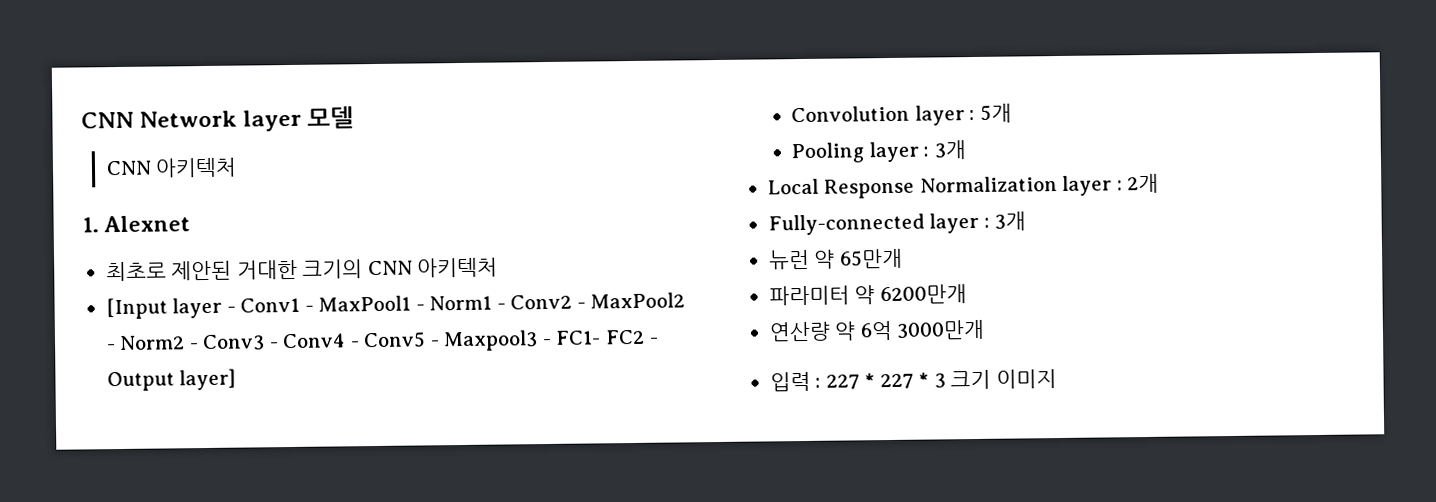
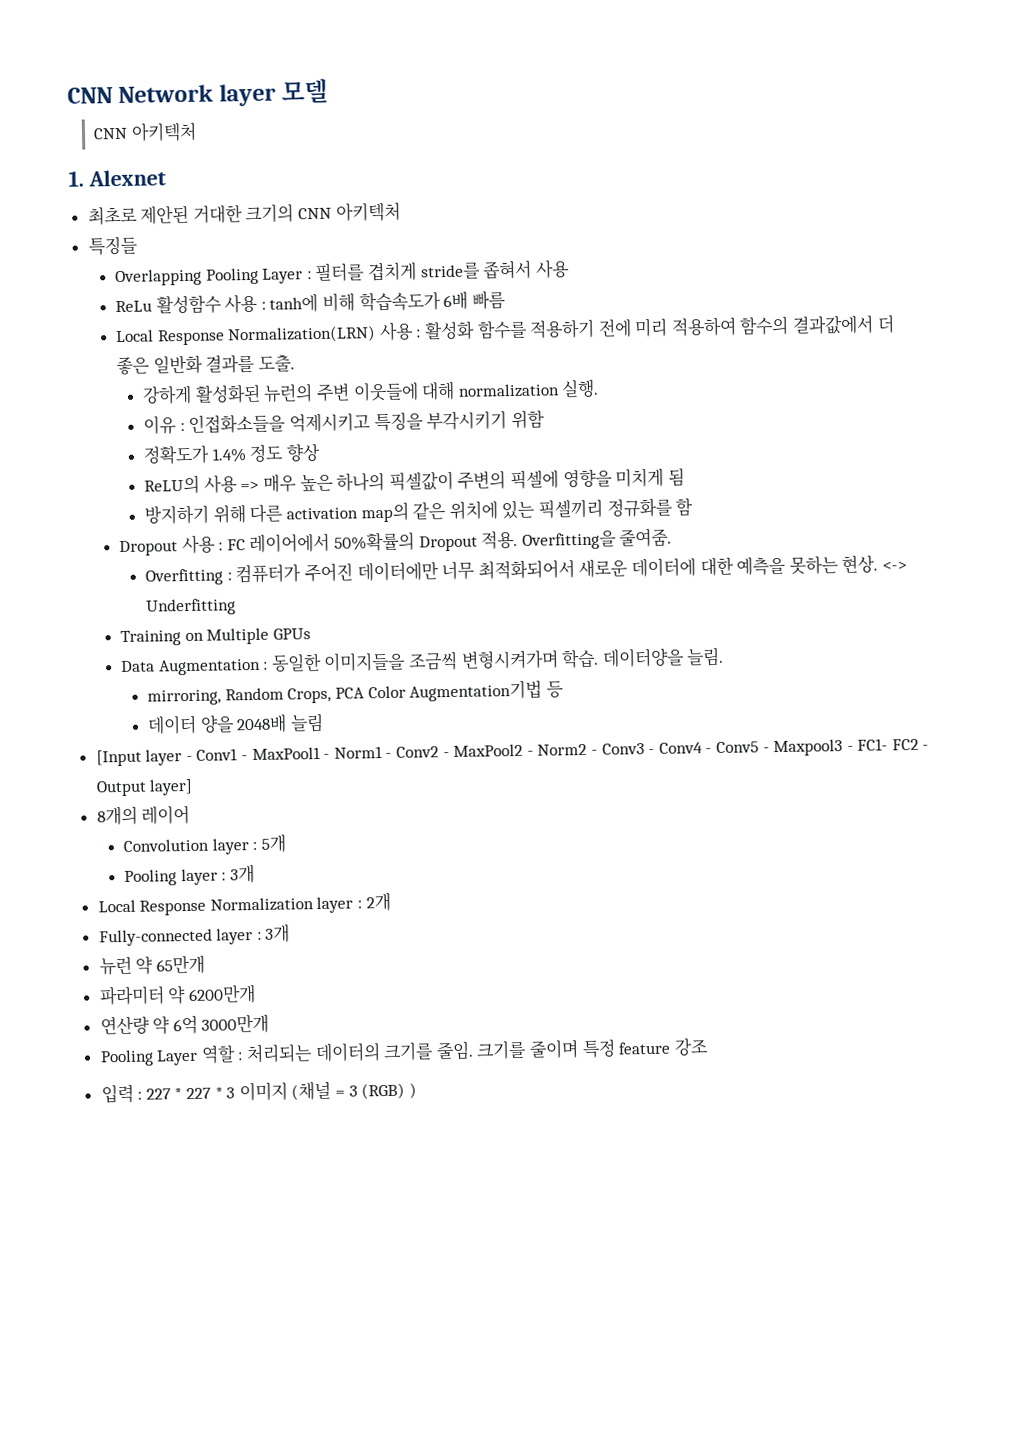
(499, 267) none -> [87,236,138,256] [114,259,570,287] [114,290,506,315] [114,314,895,346] [115,353,295,376] [142,379,600,405] [143,409,545,435] [143,442,321,465] [144,467,685,495] [144,497,694,525] [118,527,673,557] [145,554,907,586] [146,598,237,616] [119,627,311,647] [120,646,725,676] [147,680,564,706] [147,712,325,735] // 특징들 // Overlapping Pooling Layer : 필터를 겹치게 stride를 좁혀서 사용 // ReLu 활성함수 사용 : tanh에 비해 학습속도가 6배 빠름 // Local Response Normalization(LRN) 사용 : 활성화 함수를 적용하기 전에 미리 적용하여 함수의 결과값에서 더 좋은 일반화 결과를 도출. // 강하게 활성화된 뉴런의 주변 이웃들에 대해 normalization 실행. // 이유 : 인접화소들을 억제시키고 특징을 부각시키기 위함 // 정확도가 1.4% 정도 향상 // ReLU의 사용 => 매우 높은 하나의 픽셀값이 주변의 픽셀에 영향을 미치게 됨 // 방지하기 위해 다른 activation map의 같은 위치에 있는 픽셀끼리 정규화를 함 // Dropout 사용 : FC 레이어에서 50%확률의 Dropout 적용. Overfitting을 줄여줌. // Overfitting : 컴퓨터가 주어진 데이터에만 너무 최적화되어서 새로운 데이터에 대한 예측을 못하는 현상. <-> Underfitting // Training on Multiple GPUs // Data Augmentation : 동일한 이미지들을 조금씩 변형시켜가며 학습. 데이터양을 늘림. // mirroring, Random Crops, PCA Color Augmentation기법 등 // 데이터 양을 2048배 늘림
(237, 379) none -> [96,804,191,826] // 8개의 레이어
(986, 329) none -> [99,1038,709,1067] // Pooling Layer 역할 : 처리되는 데이터의 크기를 줄임. 크기를 줄이며 특정 feature 강조
[950,369,1057,390] 크기 이미지 -> [238,1080,417,1102] 이미지 (채널 = 3 (RGB) )

